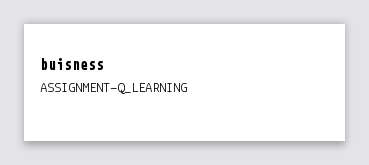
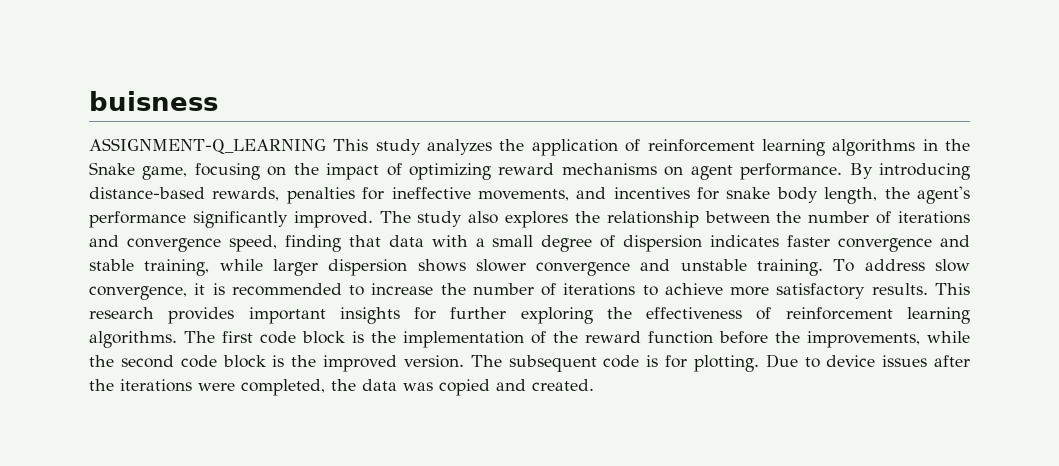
(187, 88) none -> [333,139,971,156] [89,162,971,180] [89,186,970,204] [89,211,970,228] [89,235,970,252] [89,259,971,276] [89,283,970,300] [89,307,970,324] [89,331,970,348] [89,354,971,372] [89,379,594,396] This study analyzes the application of reinforcement learning algorithms in the Snake game, focusing on the impact of optimizing reward mechanisms on agent performance. By introducing distance-based rewards, penalties for ineffective movements, and incentives for snake body length, the agent's performance significantly improved. The study also explores the relationship between the number of iterations and convergence speed, finding that data with a small degree of dispersion indicates faster convergence and stable training, while larger dispersion shows slower convergence and unstable training. To address slow convergence, it is recommended to increase the number of iterations to achieve more satisfactory results. This research provides important insights for further exploring the effectiveness of reinforcement learning algorithms. The first code block is the implementation of the reward function before the improvements, while the second code block is the improved version. The subsequent code is for plotting. Due to device issues after the iterations were completed, the data was copied and created.

